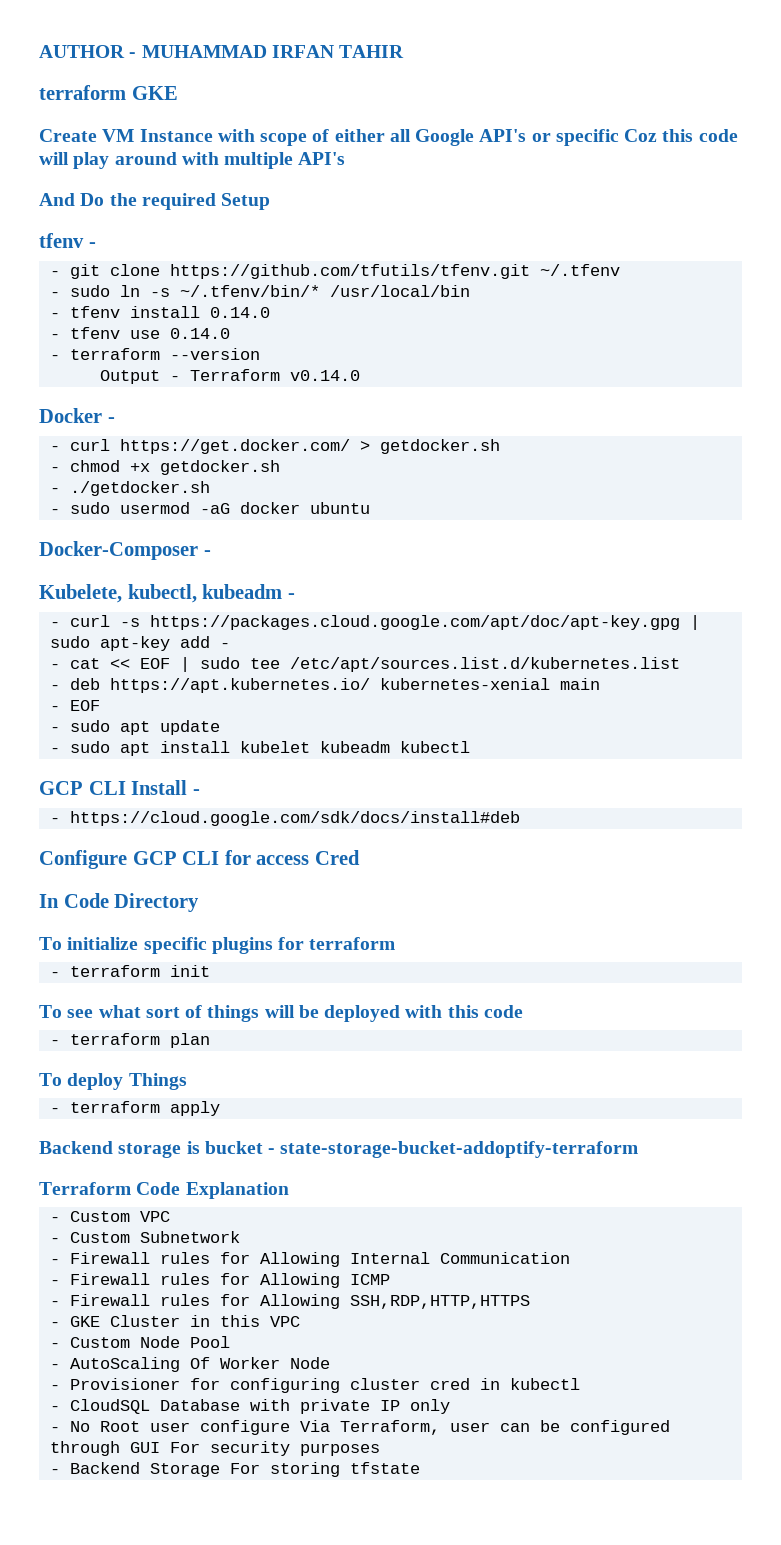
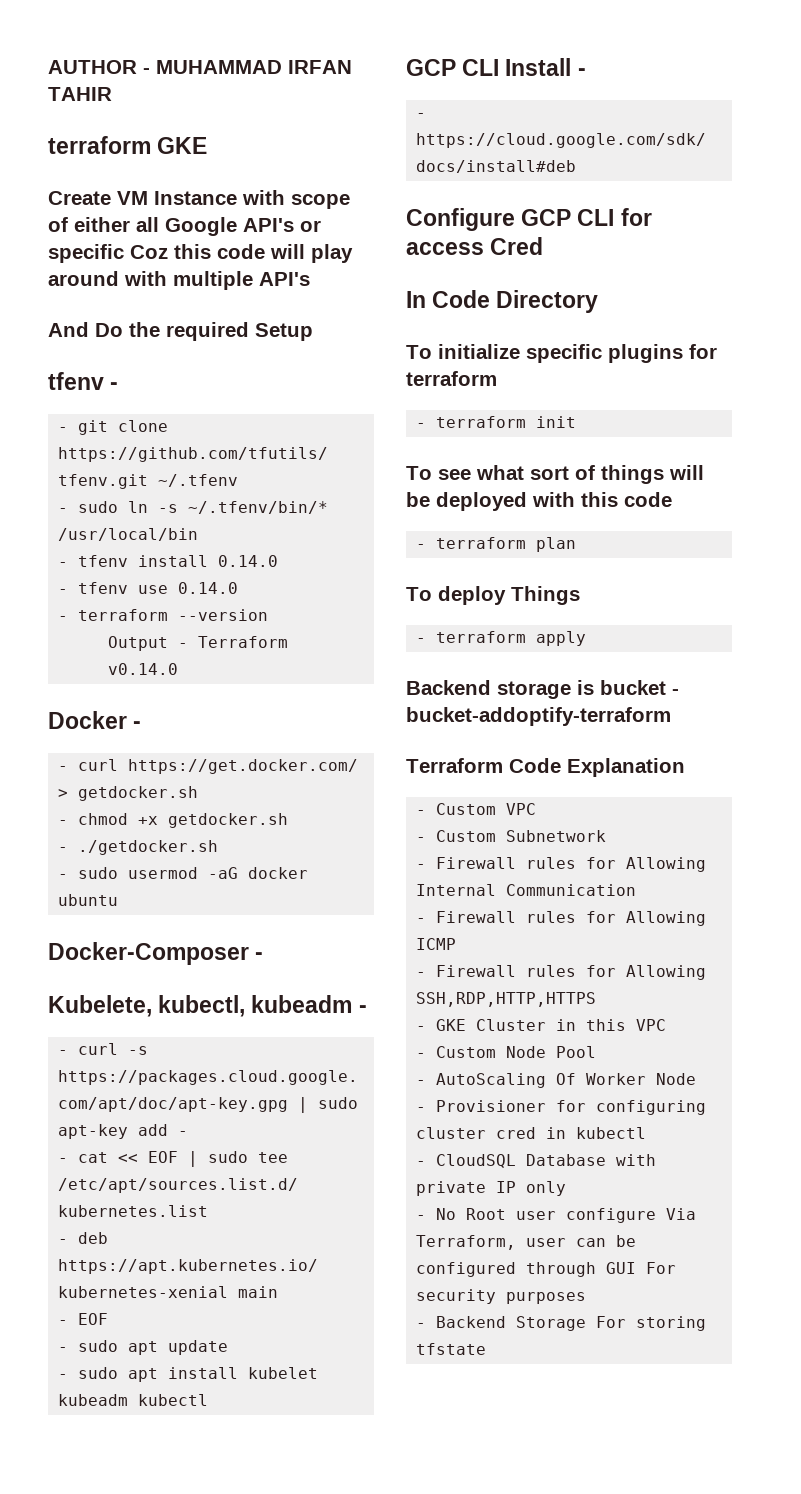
[280,1141,639,1158] state-storage-bucket-addoptify-terraform -> [406,707,671,726] bucket-addoptify-terraform

